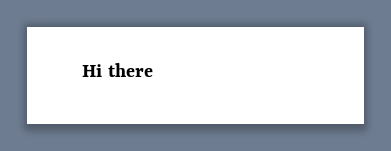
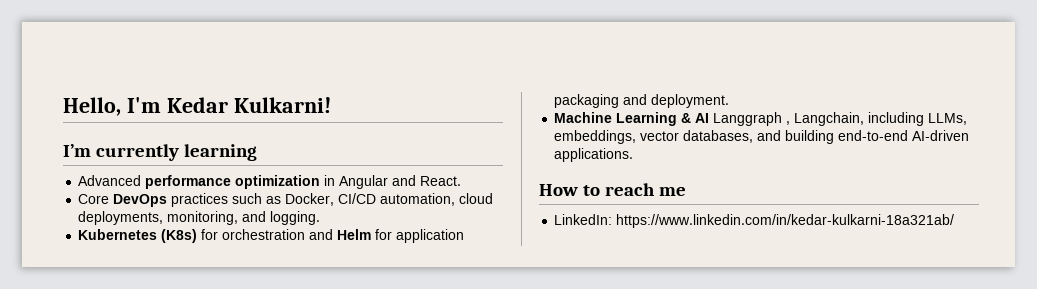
[82,63,153,77] Hi there -> [63,97,331,116] [63,144,258,161] [78,175,462,189] [78,193,494,207] [78,211,321,225] [78,229,465,243] [554,94,730,108] [554,112,968,126] [554,130,970,144] [554,148,634,162] [539,183,687,196] [554,214,955,228] Hello, I'm Kedar Kulkarni! // I’m currently learning // Advanced performance optimization in Angular and React. // Core DevOps practices such as Docker, CI/CD automation, cloud deployments, monitoring, and logging. // Kubernetes (K8s) for orchestration and Helm for application packaging and deployment. // Machine Learning & AI Langgraph , Langchain, including LLMs, embeddings, vector databases, and building end-to-end AI-driven applications. // How to reach me // LinkedIn: https://www.linkedin.com/in/kedar-kulkarni-18a321ab/

